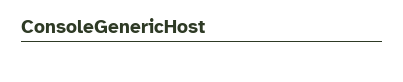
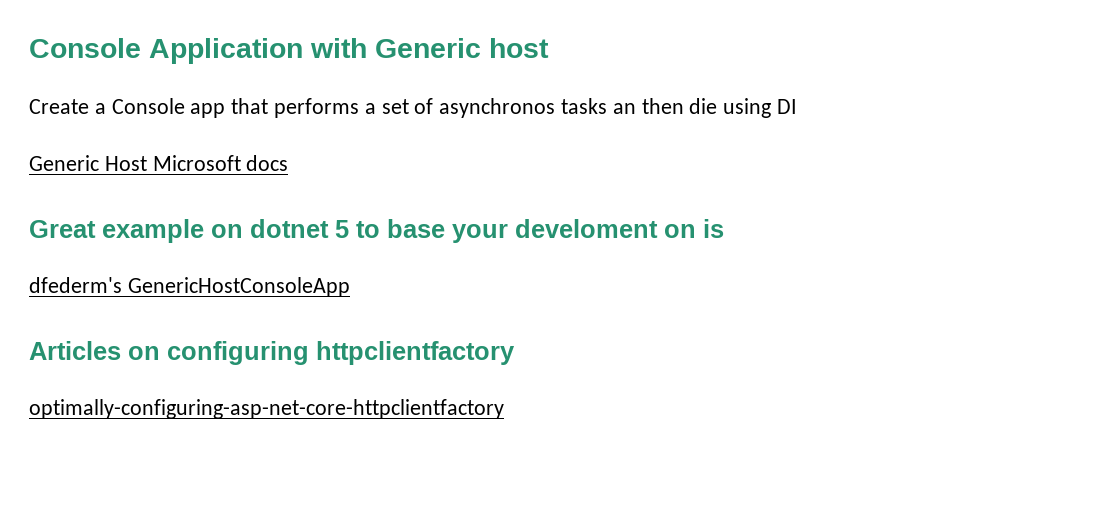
[21,18,205,33] ConsoleGenericHost -> [29,38,549,64] [29,98,798,118] [29,155,289,171] [29,219,724,243] [29,277,350,297] [29,341,515,365] [29,399,504,419] Console Application with Generic host // Create a Console app that performs a set of asynchronos tasks an then die using DI // Generic Host Microsoft docs // Great example on dotnet 5 to base your develoment on is // dfederm's GenericHostConsoleApp // Articles on configuring httpclientfactory // optimally-configuring-asp-net-core-httpclientfactory

